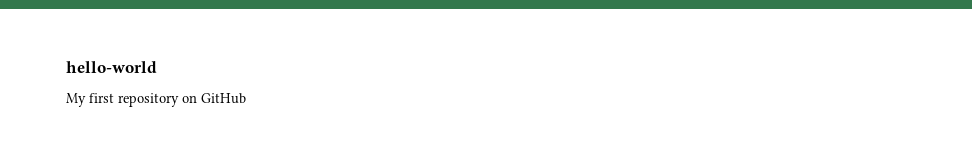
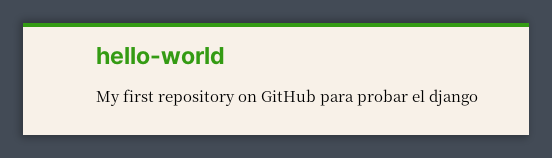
(246, 98) none -> [320,89,479,106] para probar el django

